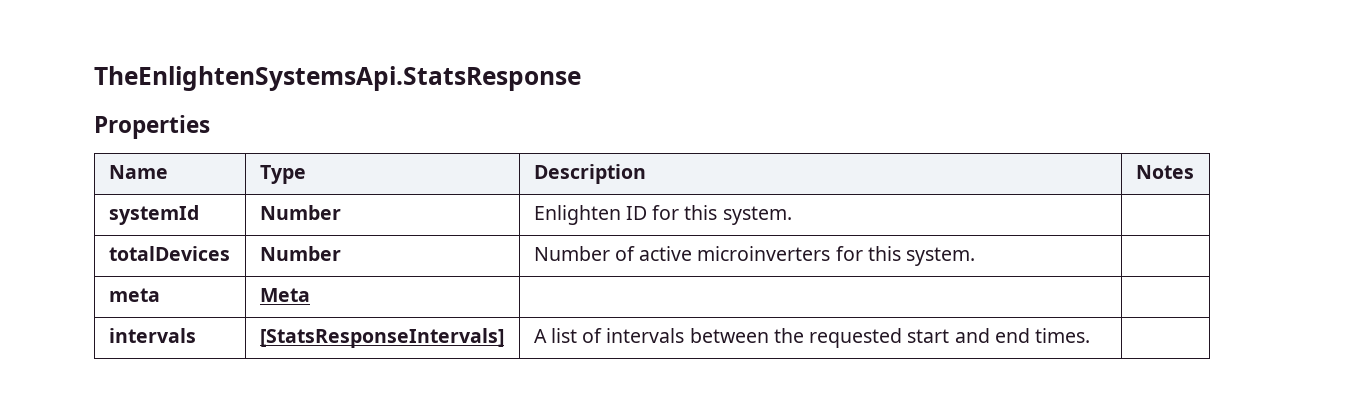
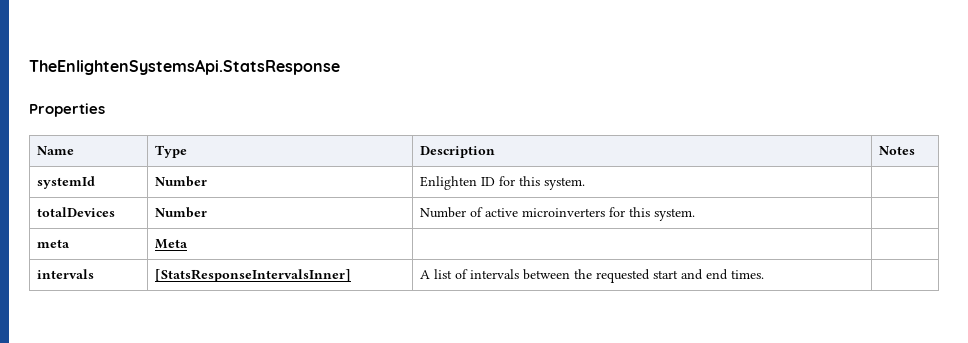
[259,328,504,348] [StatsResponseIntervals] -> [155,269,352,282] [StatsResponseIntervalsInner]

